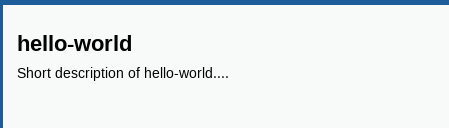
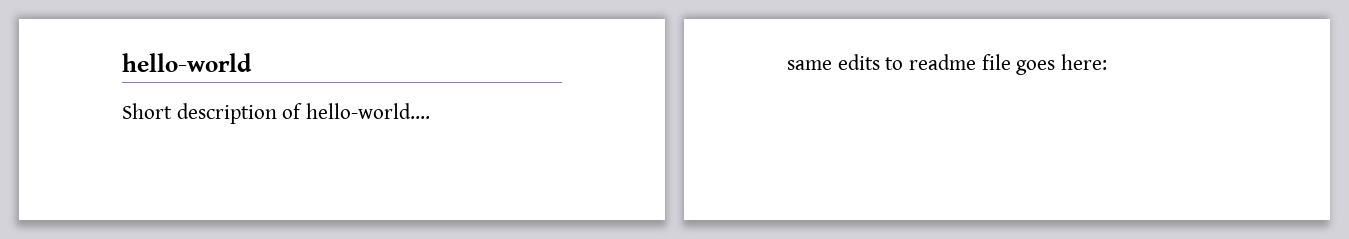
(229, 72) none -> [787,54,1108,75] // same edits to readme file goes here:

